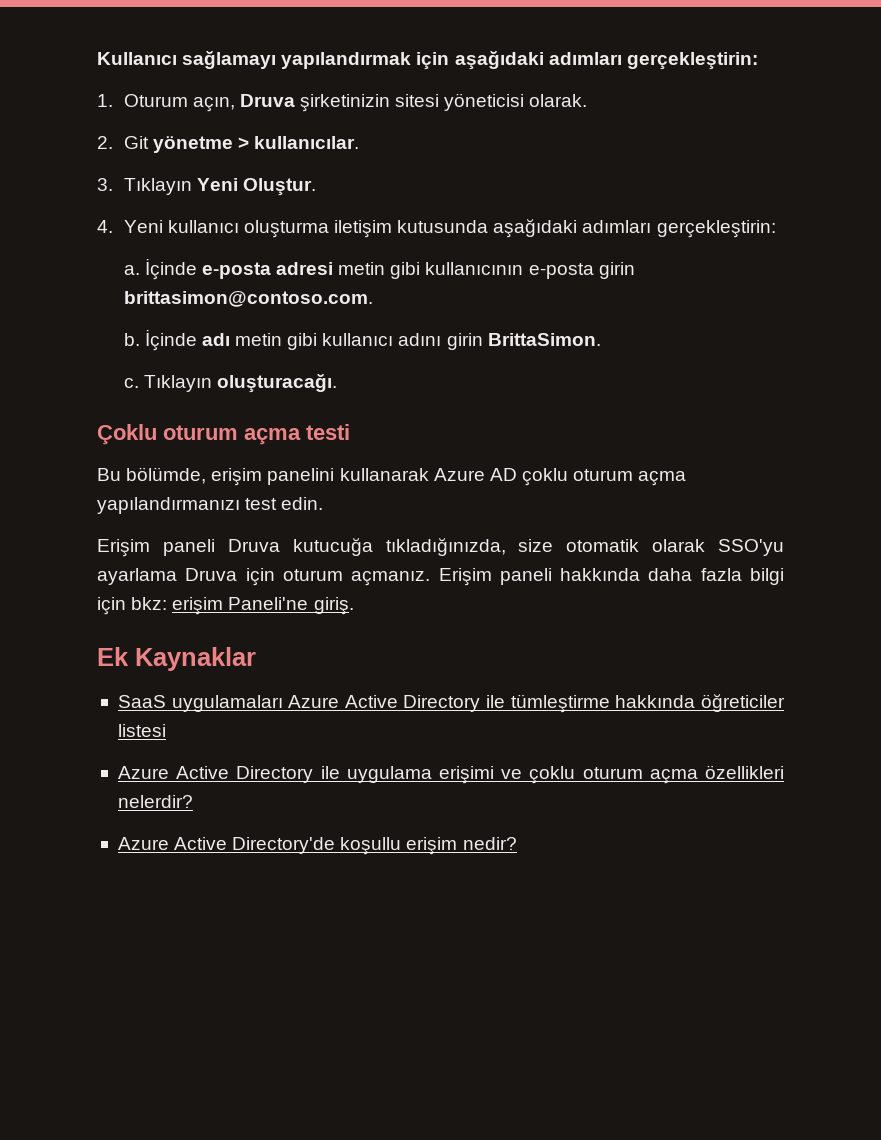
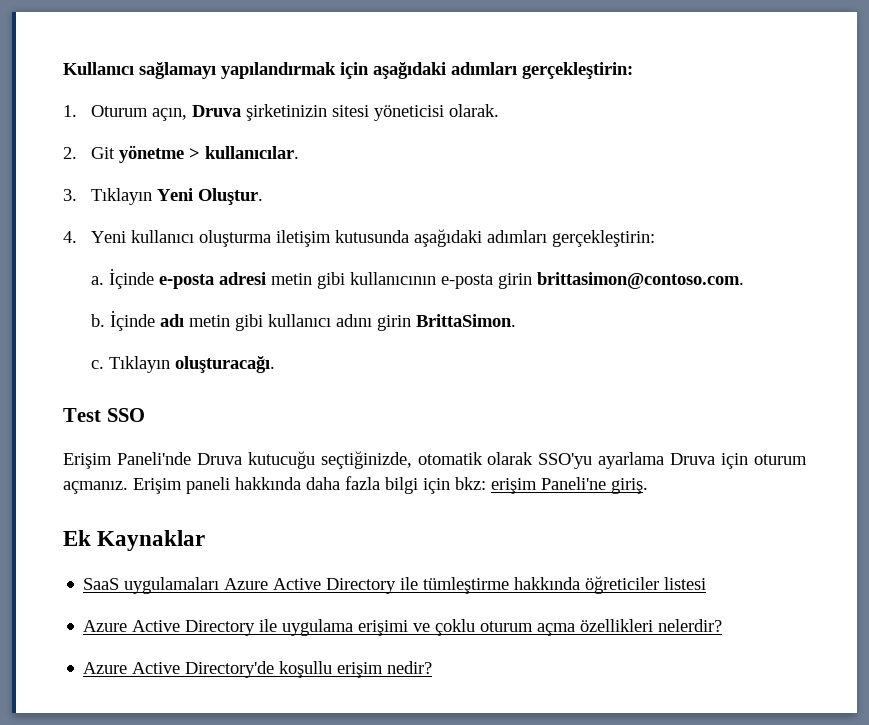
[97,424,350,445] [97,467,687,486] [97,497,324,514] [97,538,554,557] Çoklu oturum açma testi // Bu bölümde, erişim panelini kullanarak Azure AD çoklu oturum açma yapılandırmanızı test edin. // Erişim paneli Druva kutucuğa tıkladığınızda, size -> [63,408,145,422] [63,451,412,469] Test SSO // Erişim Paneli'nde Druva kutucuğu seçtiğinizde,

